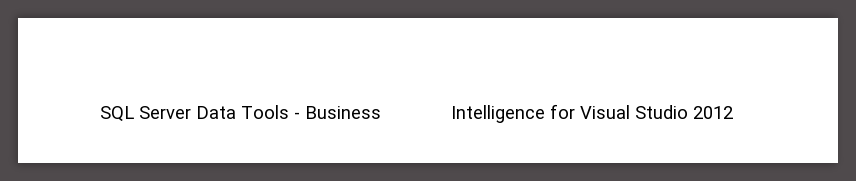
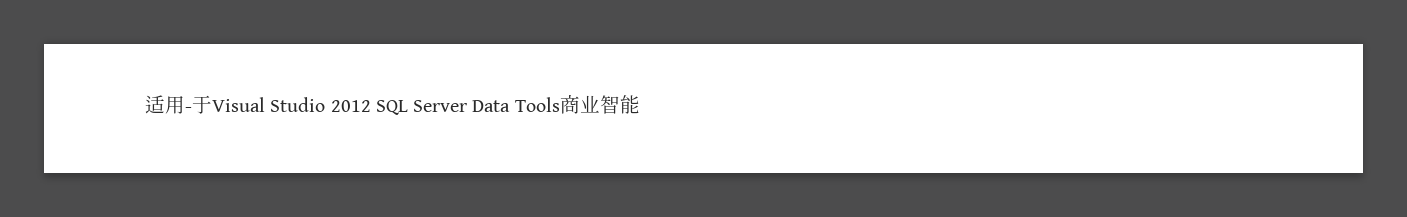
[100,104,733,123] SQL Server Data Tools - Business Intelligence for Visual Studio 2012 -> [145,95,640,115] 适用-于Visual Studio 2012 SQL Server Data Tools商业智能

